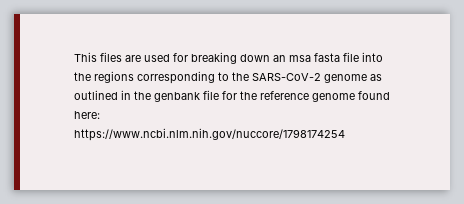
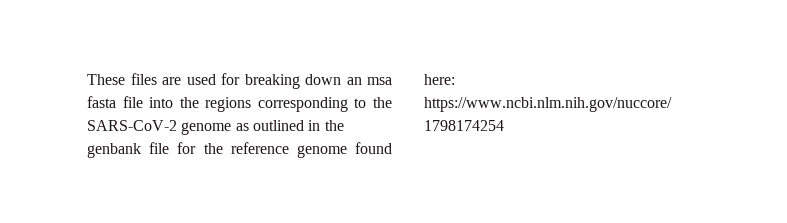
[74,52,97,62] This -> [87,74,125,85] These

